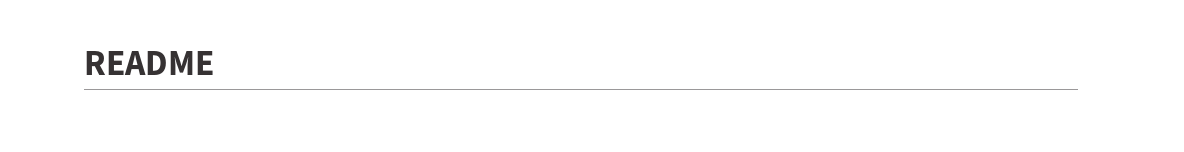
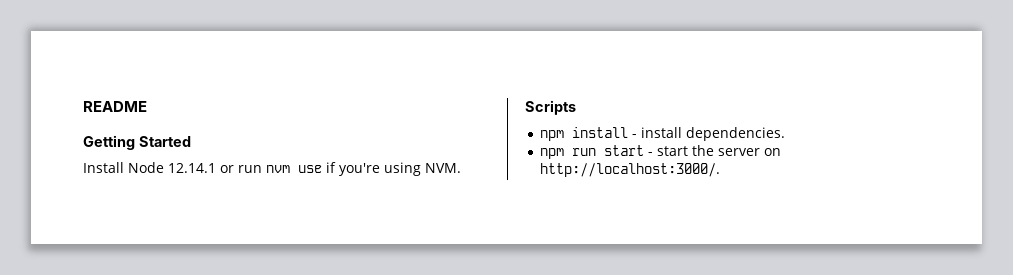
(214, 63) none -> [83,135,191,150] [83,162,461,176] [525,100,576,115] [539,127,785,141] [539,145,781,159] [539,163,720,177] // Getting Started // Install Node 12.14.1 or run nvm use if you're using NVM. // Scripts // npm install - install dependencies. // npm run start - start the server on http://localhost:3000/.

